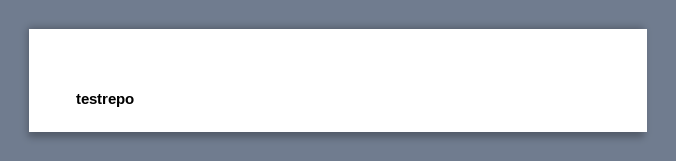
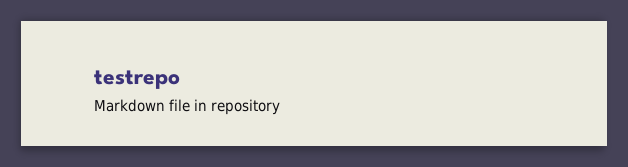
(134, 100) none -> [94,99,281,115] // Markdown file in repository

